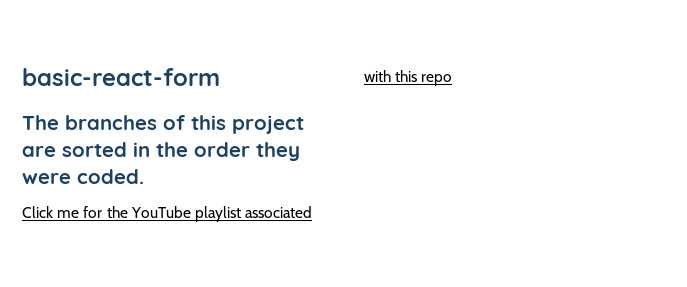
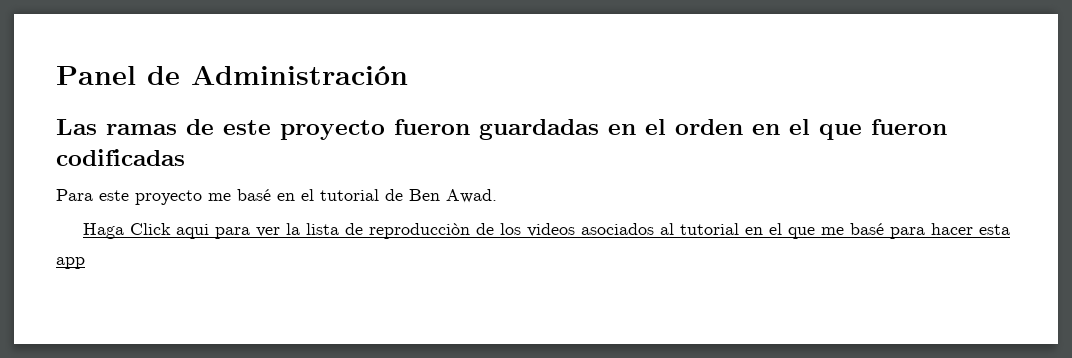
[22,68,220,86] [22,115,304,134] [22,142,300,161] [22,169,144,184] [22,206,313,222] [364,70,453,86] basic-react-form // The branches of this project are sorted in the order they were coded. // Click me for the YouTube playlist associated with this repo -> [56,66,408,85] [56,119,947,140] [56,149,185,166] [56,189,497,205] [83,223,1011,239] [56,257,85,269] Panel de Administración // Las ramas de este proyecto fueron guardadas en el orden en el que fueron codificadas // Para este proyecto me basé en el tutorial de Ben Awad. // Haga Click aqui para ver la lista de reproducciòn de los videos asociados al tutorial en el que me basé para hacer esta app

